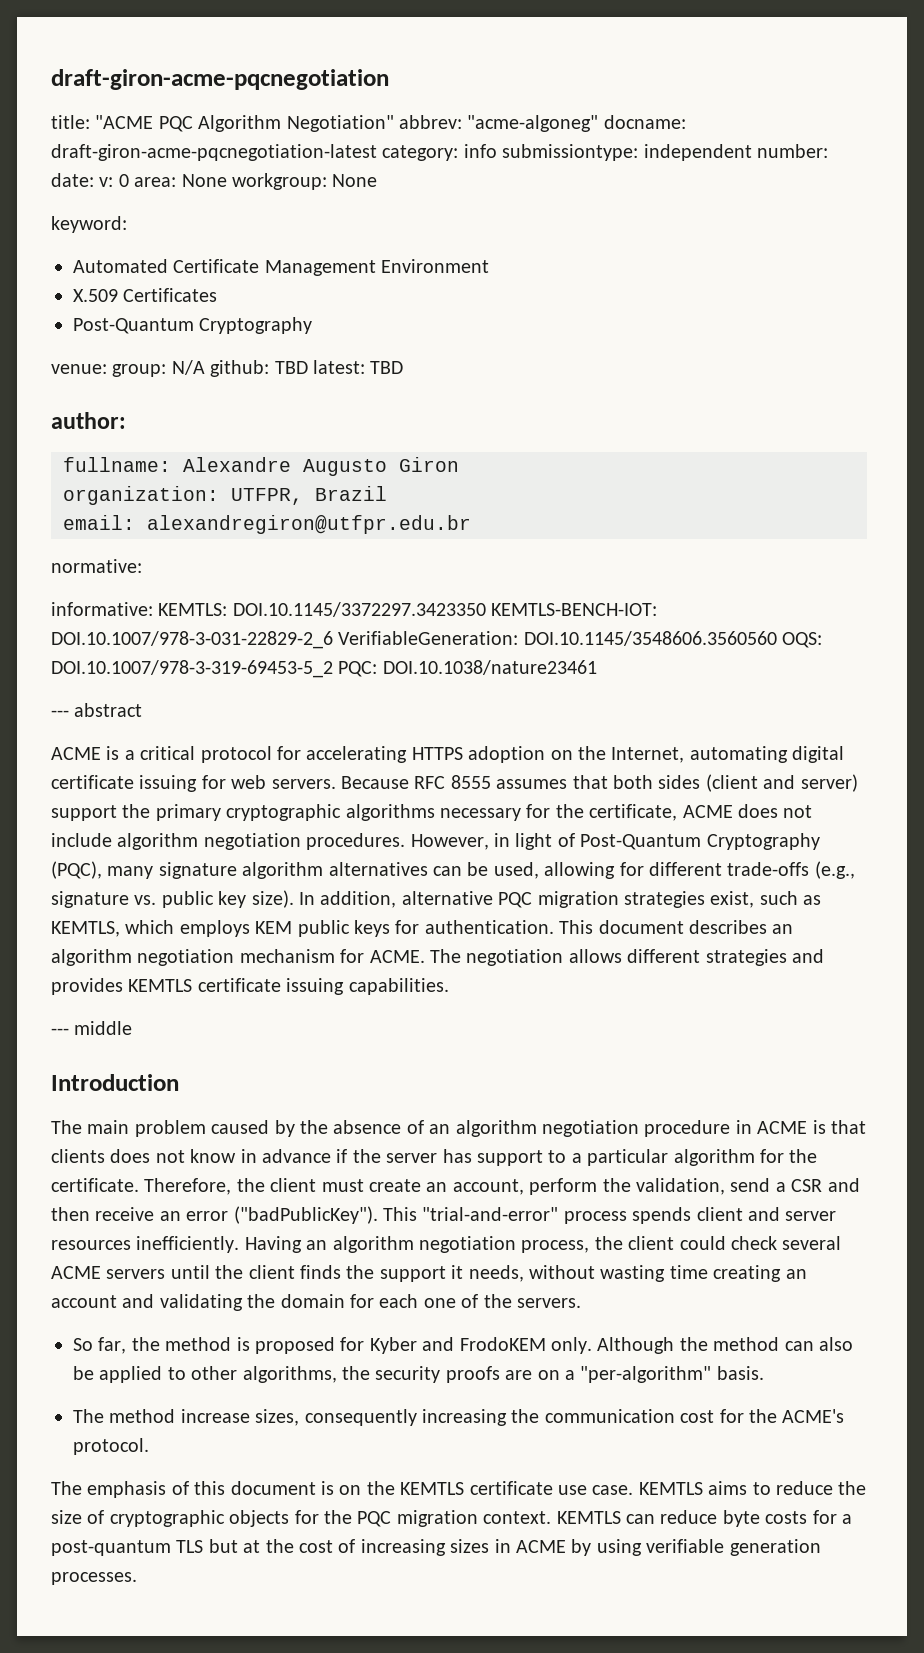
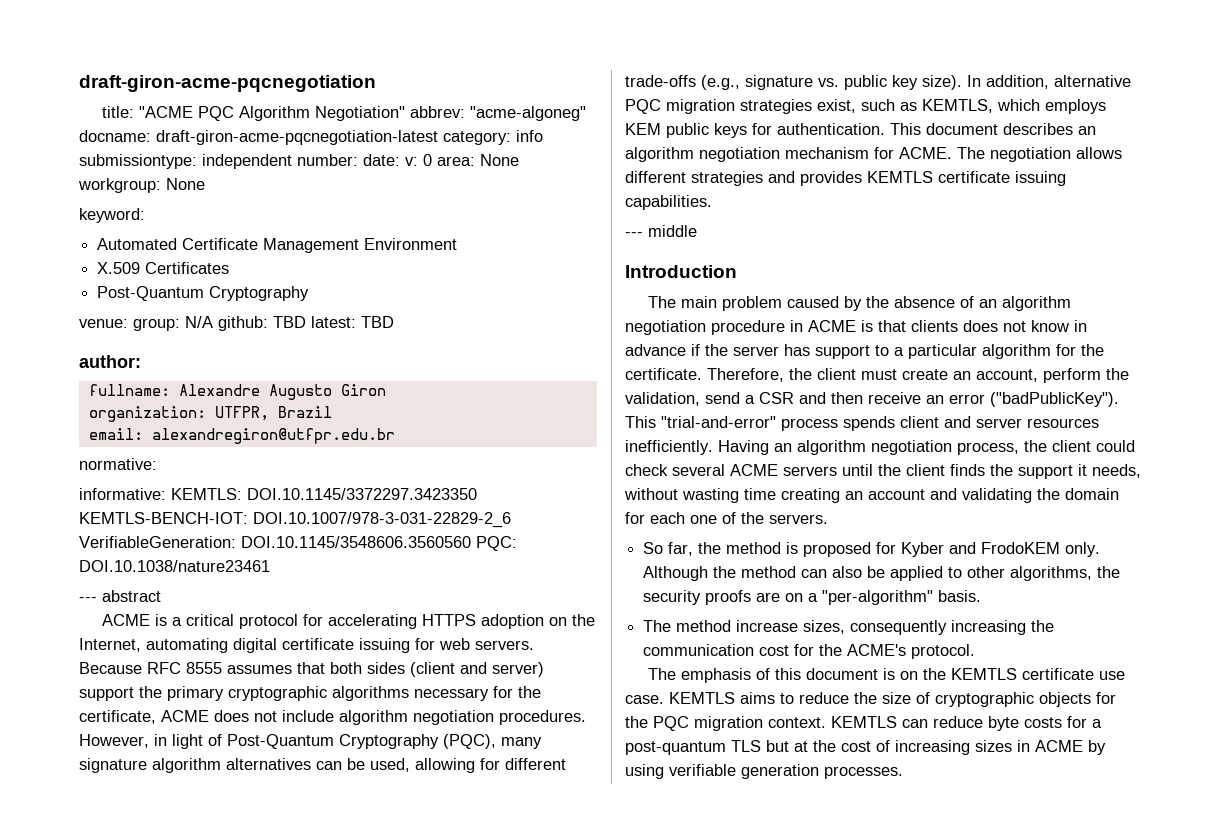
[782,632,823,648] [51,660,333,678] OQS: DOI.10.1007/978-3-319-69453-5_2 -> (471, 542) none

